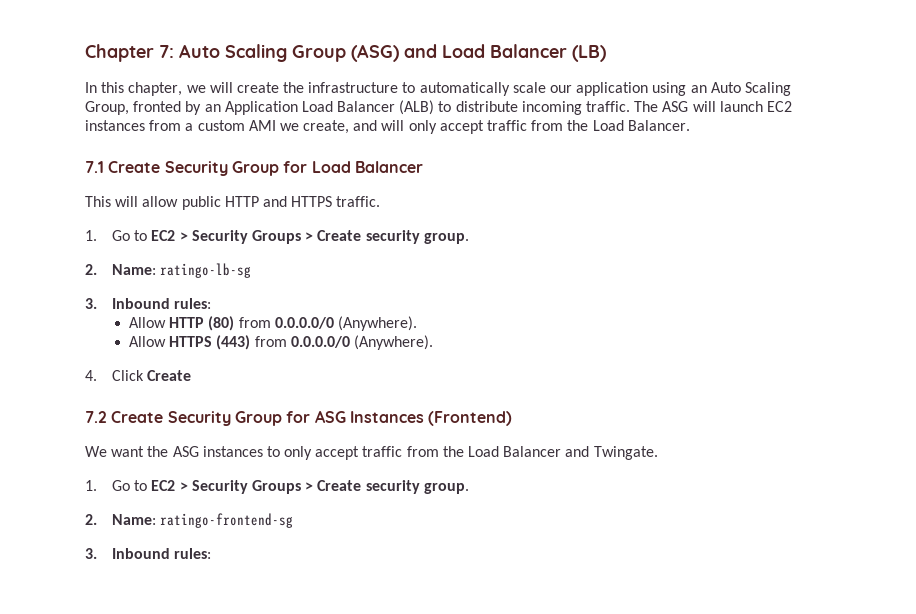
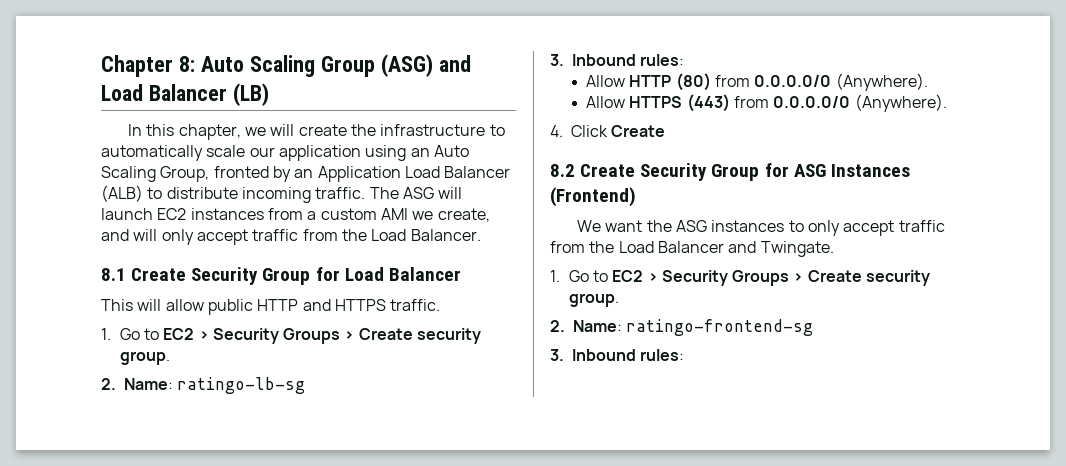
[159,45,174,58] 7: -> [178,56,195,72] 8:
[85,161,104,173] 7.1 -> [101,268,126,281] 8.1
[85,411,107,423] 7.2 -> [550,164,575,177] 8.2

